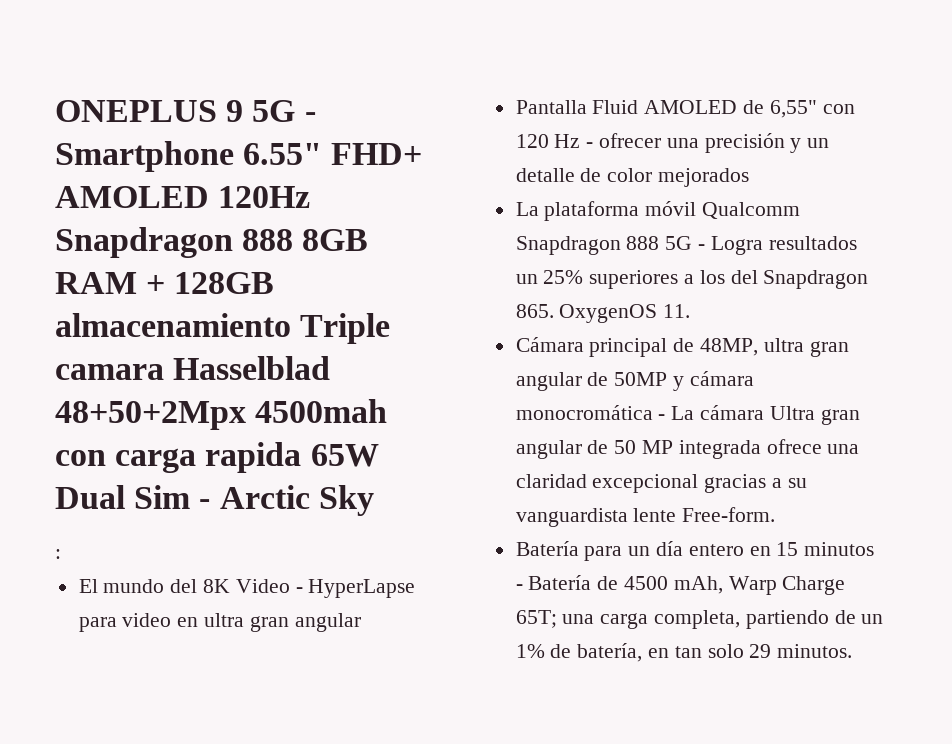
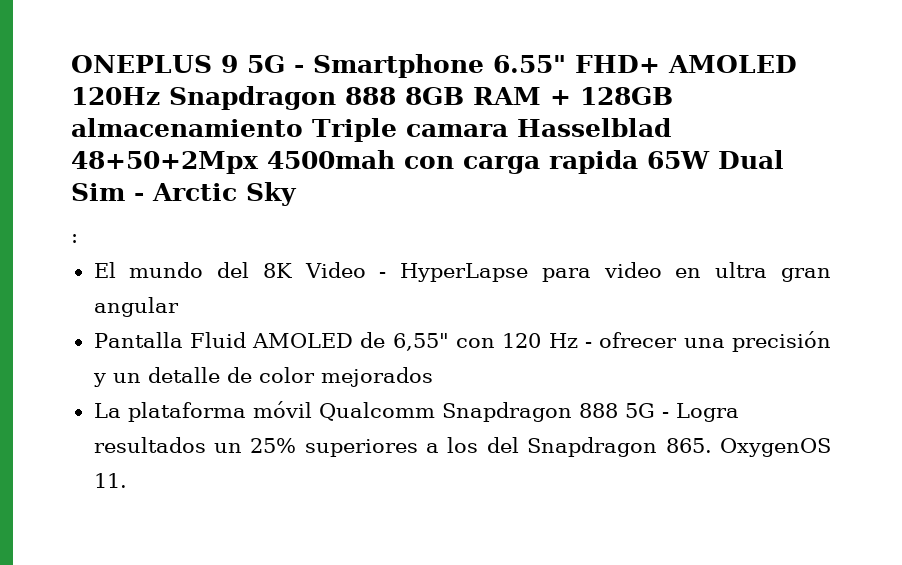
[515,337,849,357] [515,371,754,391] [515,405,860,425] [515,439,860,459] [515,474,807,493] [515,507,776,527] [515,541,875,561] [515,575,846,595] [515,610,884,629] [515,643,853,662] // Cámara principal de 48MP, ultra gran angular de 50MP y cámara monocromática - La cámara Ultra gran angular de 50 MP integrada ofrece una claridad excepcional gracias a su vanguardista lente Free-form. // Batería para un día entero en 15 minutos - Batería de 4500 mAh, Warp Charge 65T; una carga completa, partiendo de un 1% de batería, en tan solo 29 minutos. -> (127, 480) none

